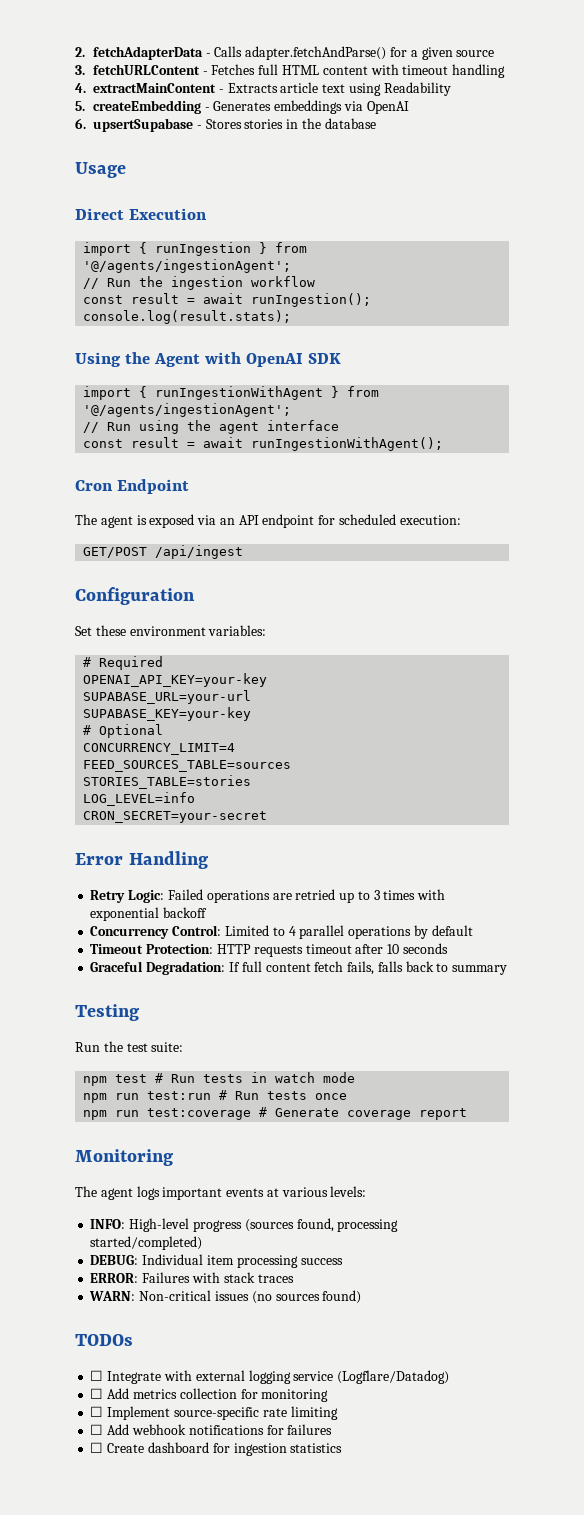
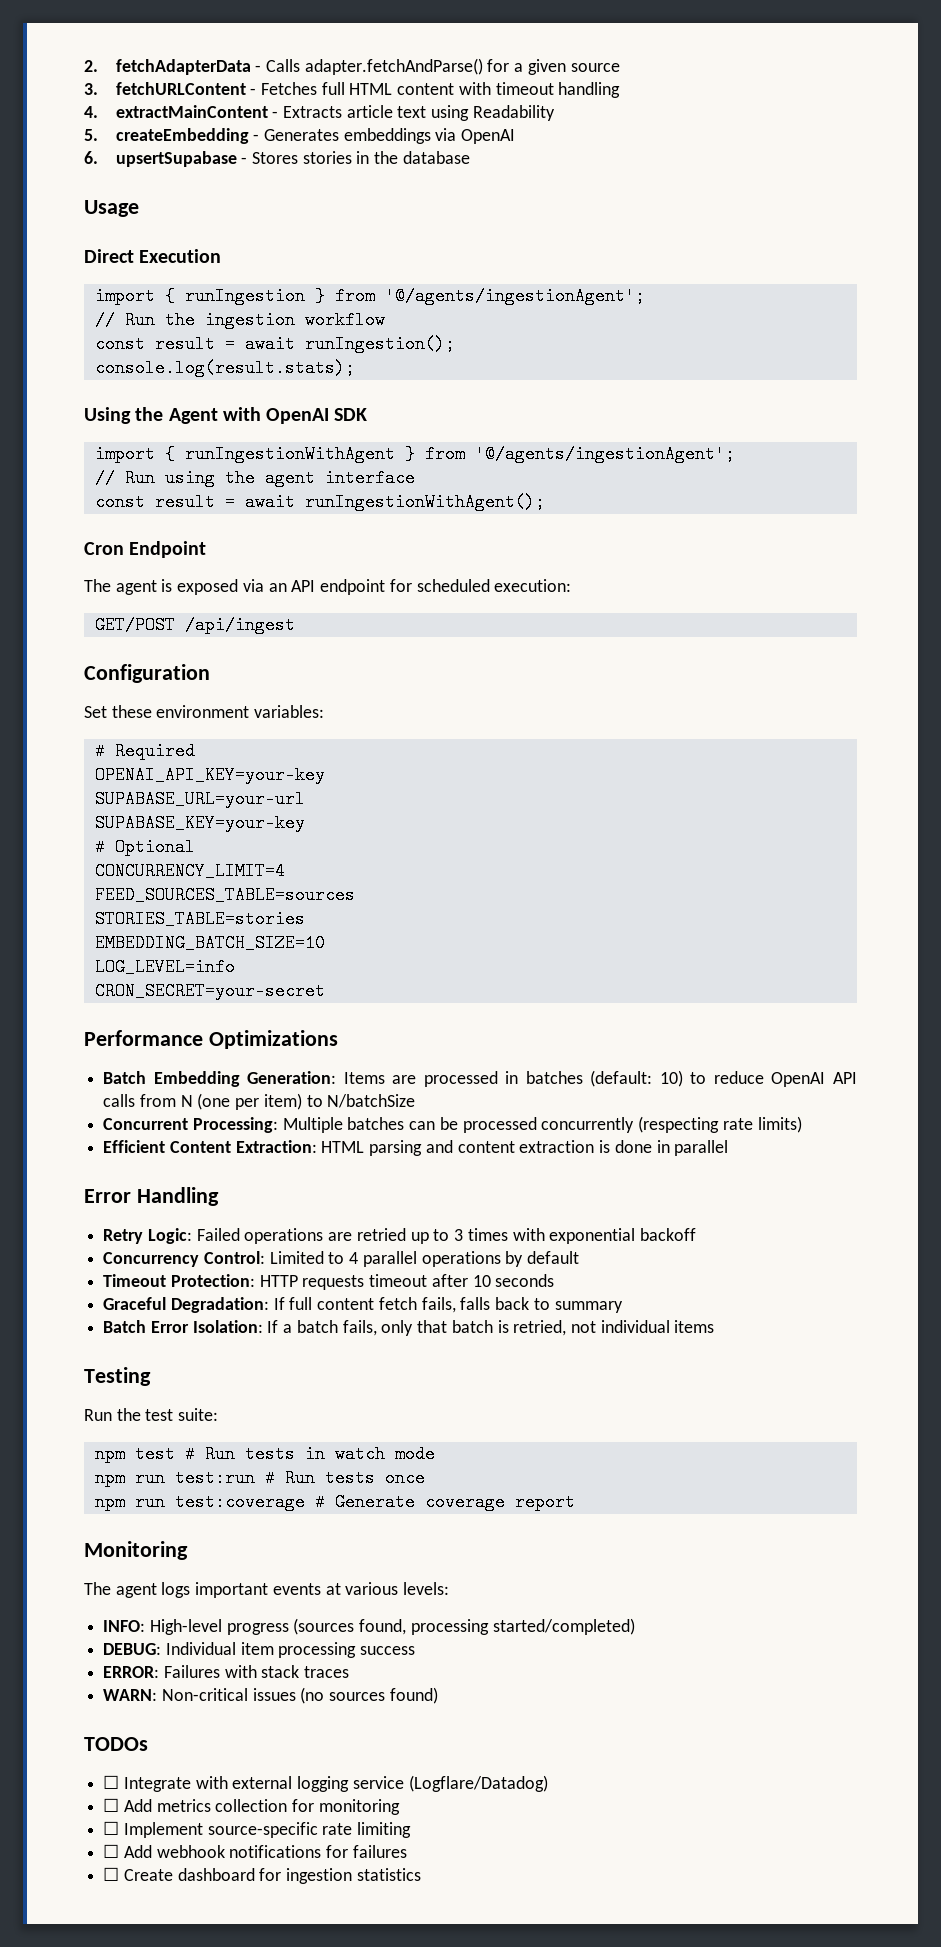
(252, 782) none -> [94,934,325,952] // EMBEDDING_BATCH_SIZE=10
(268, 817) none -> [84,1030,338,1049] [103,1070,857,1087] [103,1093,416,1110] [103,1116,802,1133] [103,1140,729,1156] // Performance Optimizations // Batch Embedding Generation: Items are processed in batches (default: 10) to reduce OpenAI API calls from N (one per item) to N/batchSize // Concurrent Processing: Multiple batches can be processed concurrently (respecting rate limits) // Efficient Content Extraction: HTML parsing and content extraction is done in parallel
(508, 970) none -> [103,1320,715,1336] // Batch Error Isolation: If a batch fails, only that batch is retried, not individual items

